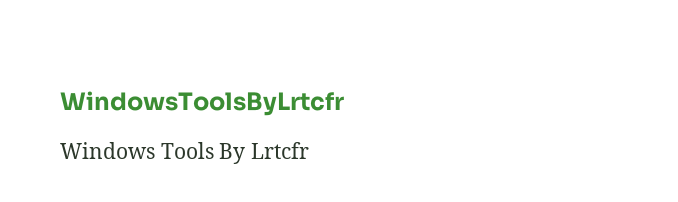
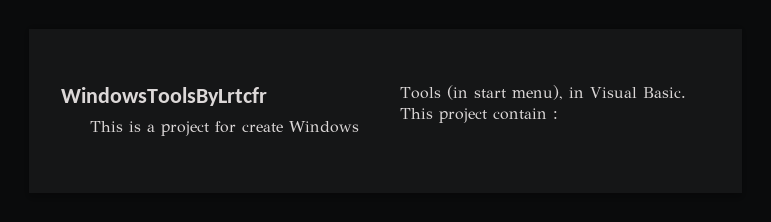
[60,142,310,164] Windows Tools By Lrtcfr -> [90,121,360,136] [400,85,686,100] [400,108,558,123] This is a project for create Windows Tools (in start menu), in Visual Basic. This project contain :

